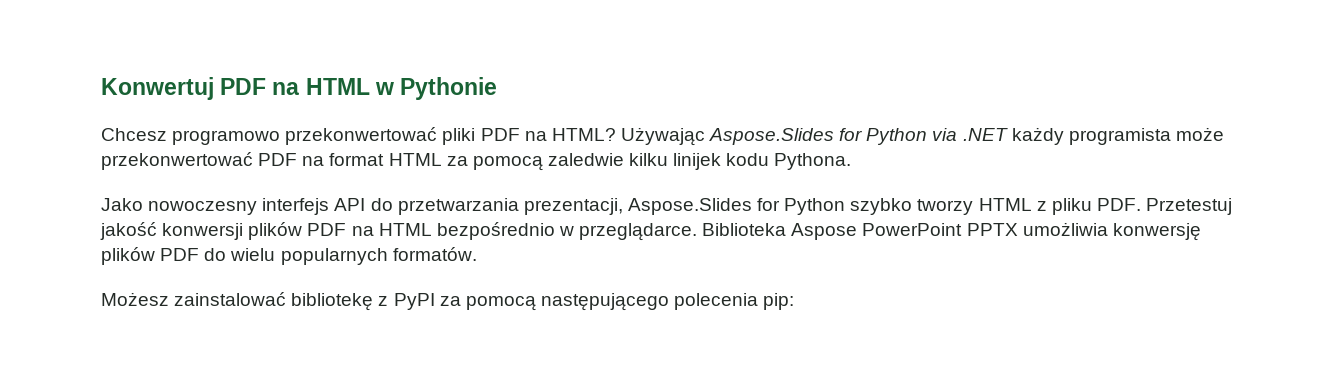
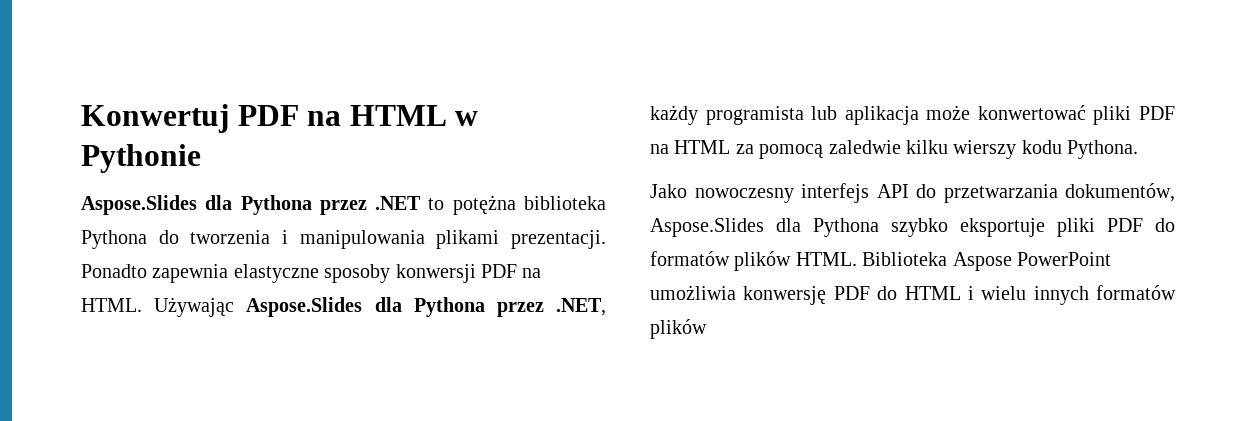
[101,127,1224,146] [101,152,385,170] Chcesz programowo przekonwertować pliki PDF na HTML? Używając Aspose.Slides for Python via .NET każdy programista może przekonwertować PDF na format -> [81,195,606,215] [81,230,606,249] [81,264,542,283] [81,297,606,317] [650,105,1175,125] [650,144,669,154] Aspose.Slides dla Pythona przez .NET to potężna biblioteka Pythona do tworzenia i manipulowania plikami prezentacji. Ponadto zapewnia elastyczne sposoby konwersji PDF na HTML. Używając Aspose.Slides dla Pythona przez .NET, każdy programista lub aplikacja może konwertować pliki PDF na
[673,153,722,170] linijek -> [953,140,1017,159] wierszy
[523,198,1233,215] [100,222,698,241] prezentacji, Aspose.Slides for Python szybko tworzy HTML z pliku PDF. Przetestuj jakość konwersji plików PDF na HTML bezpośrednio w przeglądarce. -> [1065,183,1175,202] [650,218,1175,237] [650,251,857,271] dokumentów, Aspose.Slides dla Pythona szybko eksportuje pliki PDF do formatów plików HTML.
[966,223,1018,236] PPTX -> (1111, 259) none
[101,247,477,265] [101,292,795,311] plików PDF do wielu popularnych formatów. // Możesz zainstalować bibliotekę z PyPI za pomocą następującego polecenia pip: -> [833,285,1176,305] [650,319,707,339] PDF do HTML i wielu innych formatów plików

